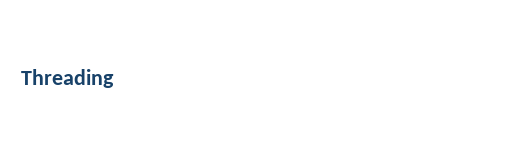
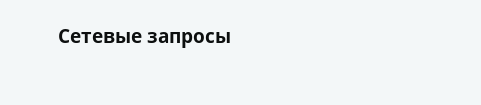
[21,69,114,88] Threading -> [58,29,232,48] Сетевые запросы

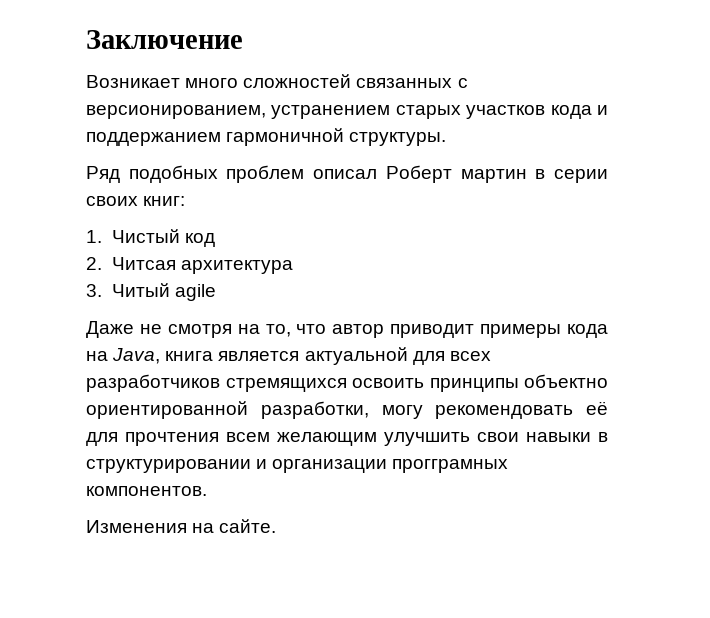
[58,29,232,48] Сетевые запросы -> [86,30,243,49] [86,74,468,88] [86,105,608,119] [86,128,447,146] [86,165,608,183] [86,196,186,206] [86,229,215,247] [86,257,293,274] [86,283,216,301] [86,321,608,338] [86,347,491,365] [86,374,608,392] [86,401,608,419] [86,432,608,446] [86,459,509,473] [86,486,207,496] [86,519,277,533] Заключение // Возникает много сложностей связанных с версионированием, устранением старых участков кода и поддержанием гармоничной структуры. // Ряд подобных проблем описал Роберт мартин в серии своих книг: // 1. Чистый код // 2. Читсая архитектура // 3. Читый agile // Даже не смотря на то, что автор приводит примеры кода на Java, книга является актуальной для всех разработчиков стремящихся освоить принципы объектно ориентированной разработки, могу рекомендовать её для прочтения всем желающим улучшить свои навыки в структурировании и организации прогграмных компонентов. // Изменения на сайте.

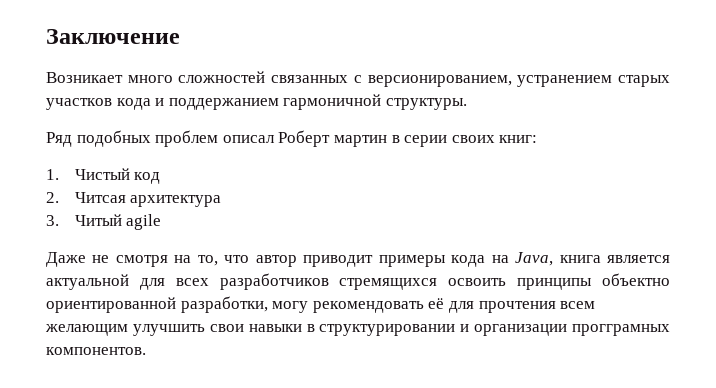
[86,519,277,533] // Изменения на сайте. -> (146, 351) none

